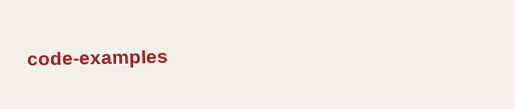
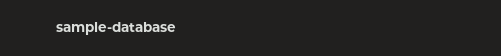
[26,49,169,70] code-examples -> [56,22,176,35] sample-database

